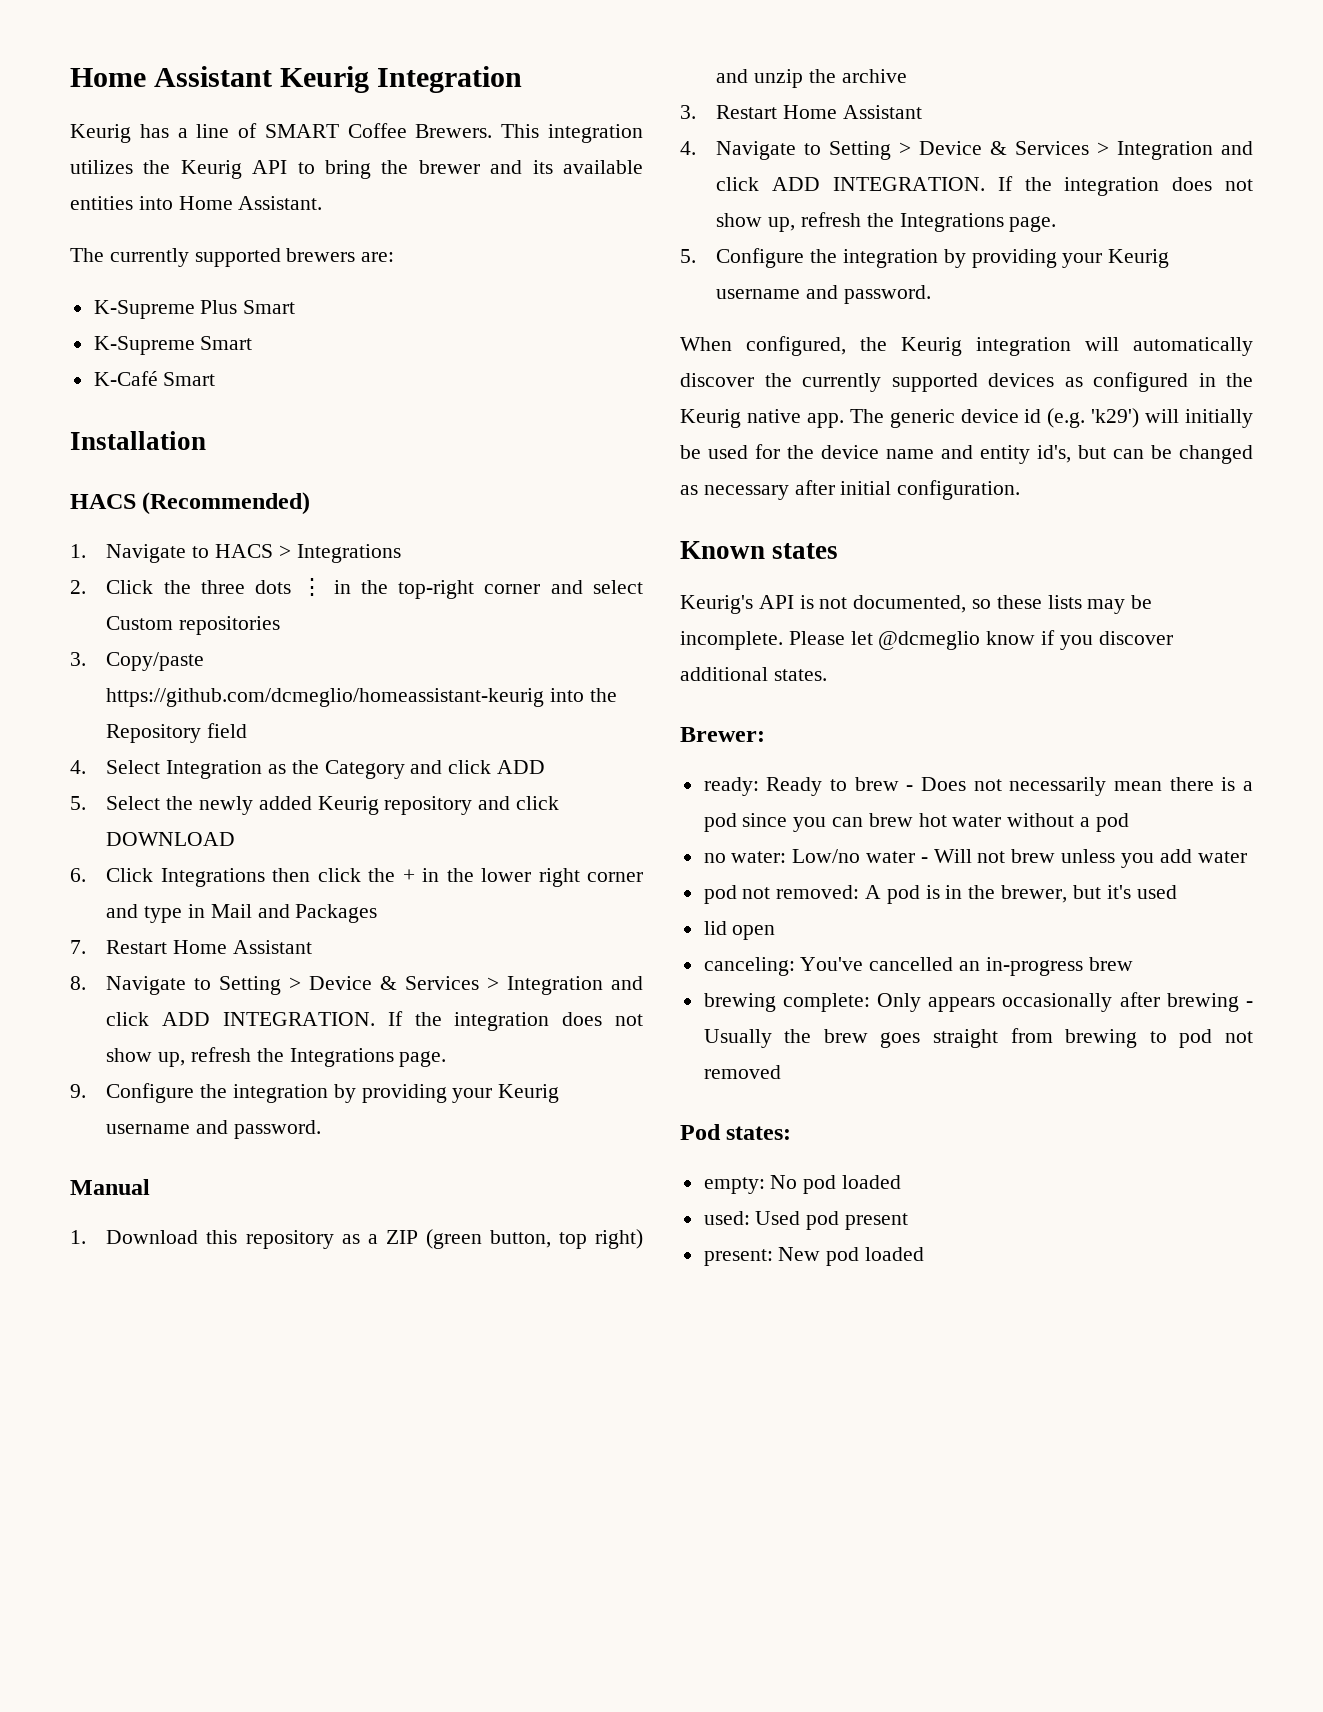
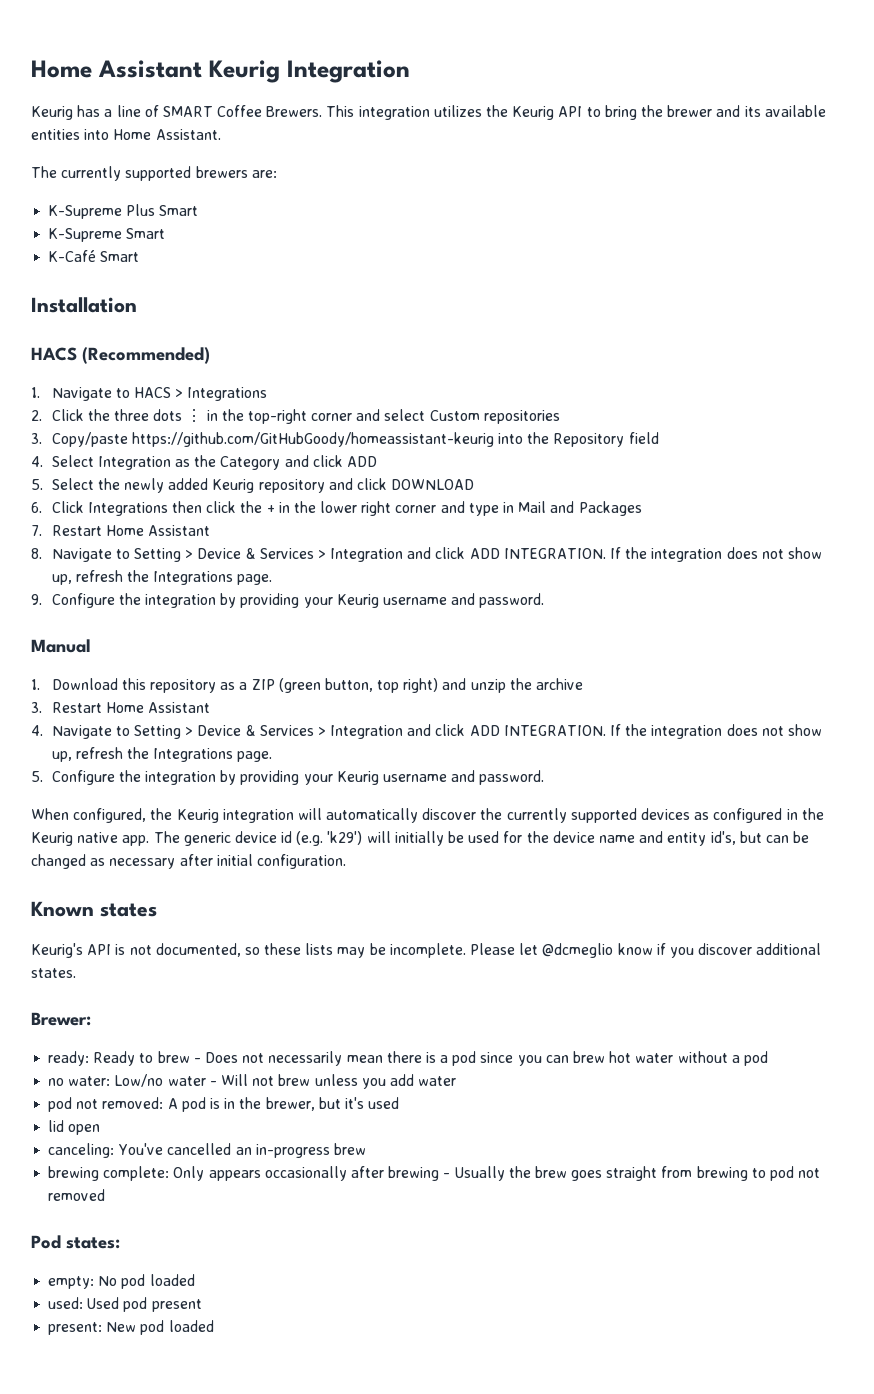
[106,688,545,707] https://github.com/dcmeglio/homeassistant-keurig -> [131,432,494,447] https://github.com/GitHubGoody/homeassistant-keurig

